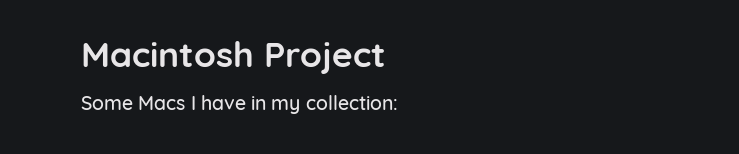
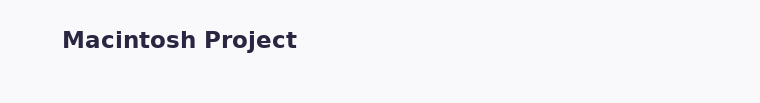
[81,95,398,114] // Some Macs I have in my collection: -> (297, 42) none

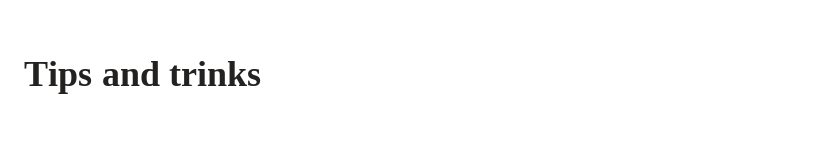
[62,31,297,53] Macintosh Project -> [24,61,262,94] Tips and trinks

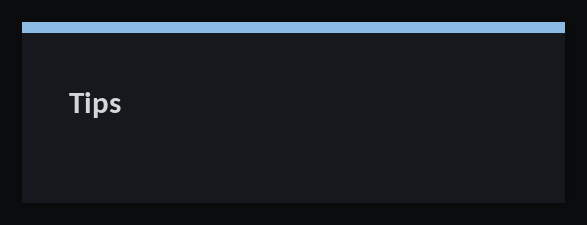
[101,61,262,86] and trinks -> (121, 105) none

